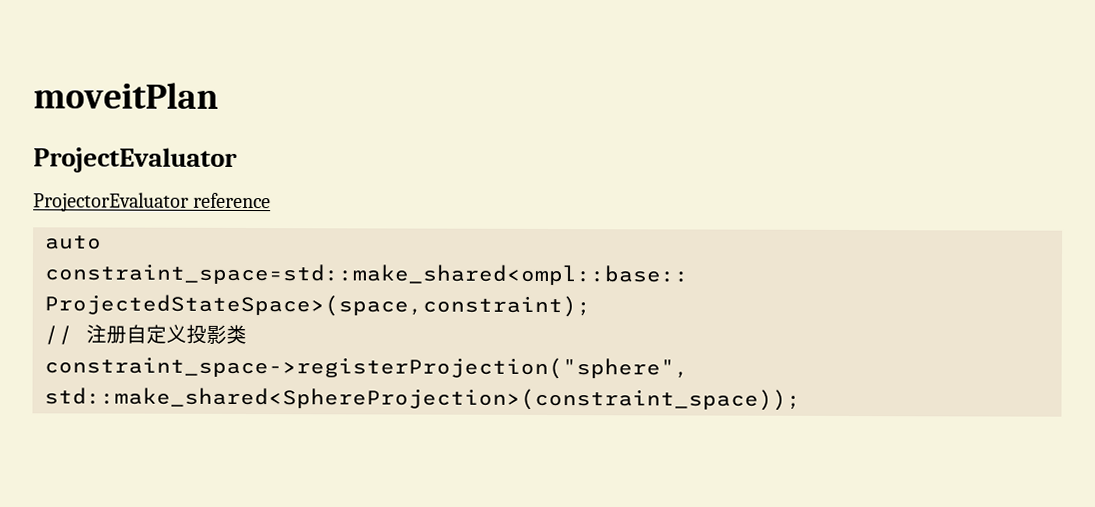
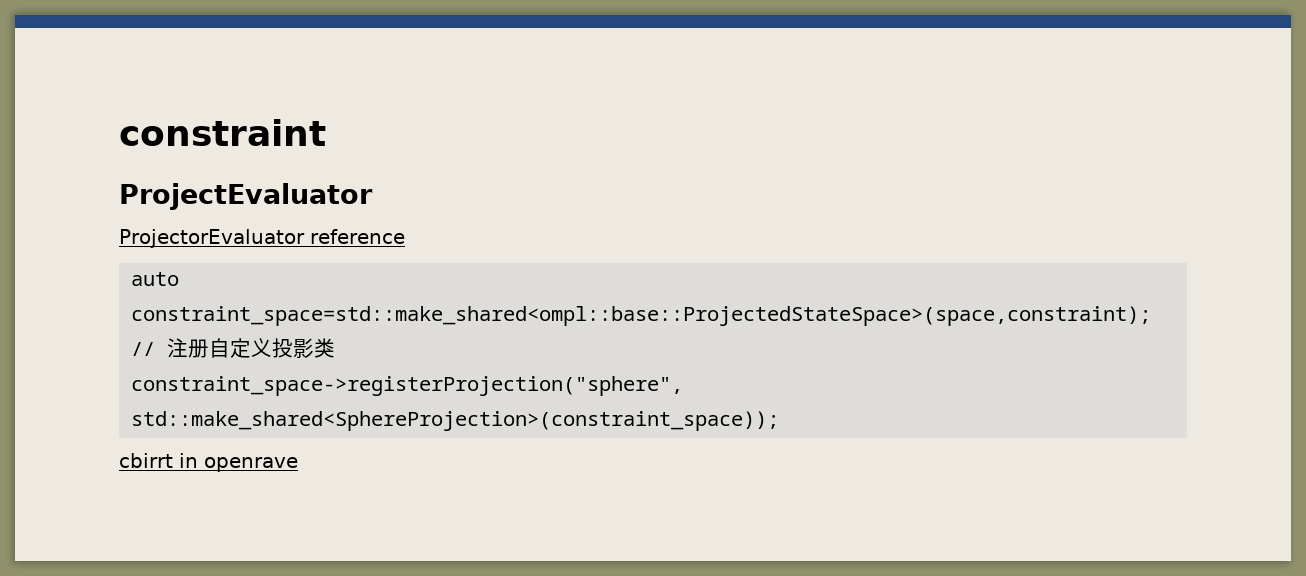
[33,82,219,109] moveitPlan -> [119,119,326,146] constraint
(801, 399) none -> [119,453,298,472] // cbirrt in openrave

